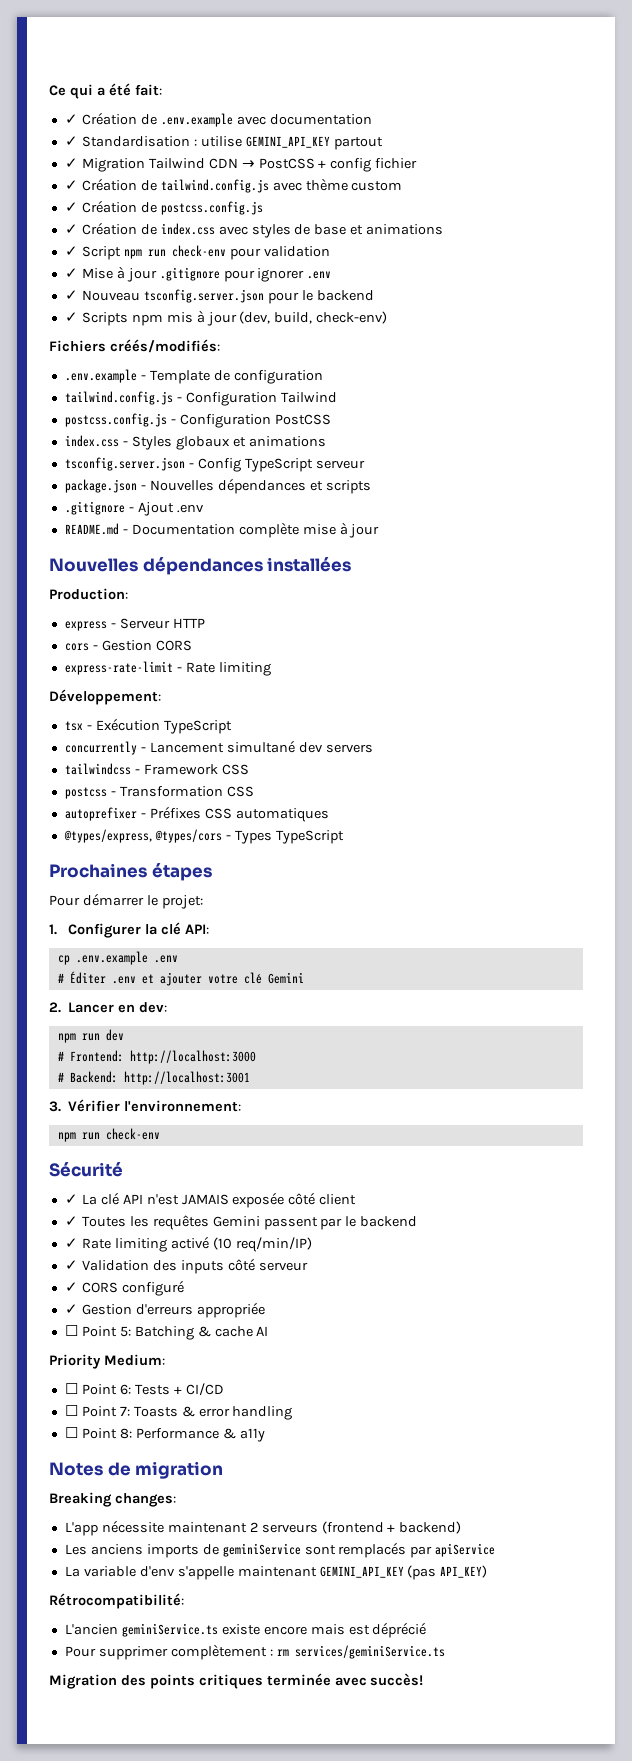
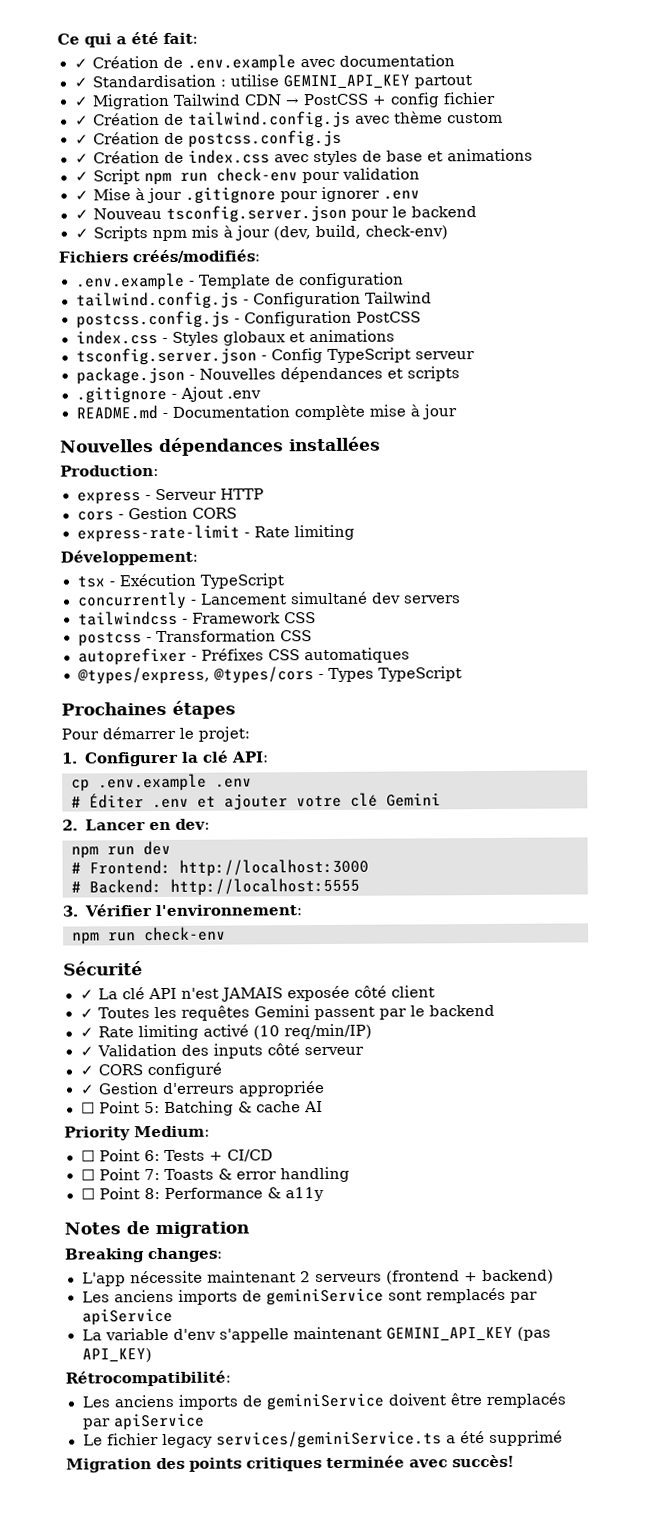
[123,1071,250,1085] http://localhost:3001 -> [170,877,360,896] http://localhost:5555
[64,1622,427,1638] [64,1644,445,1660] L'ancien geminiService.ts existe encore mais est déprécié // Pour supprimer complètement : rm services/geminiService.ts -> [81,1392,566,1411] [82,1413,205,1431] [82,1430,563,1449] Les anciens imports de geminiService doivent être remplacés par apiService // Le fichier legacy services/geminiService.ts a été supprimé

